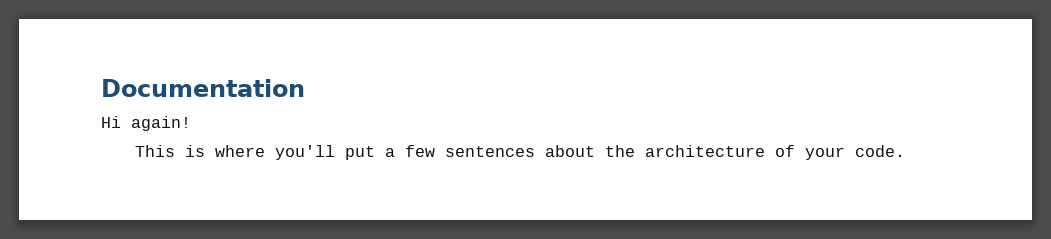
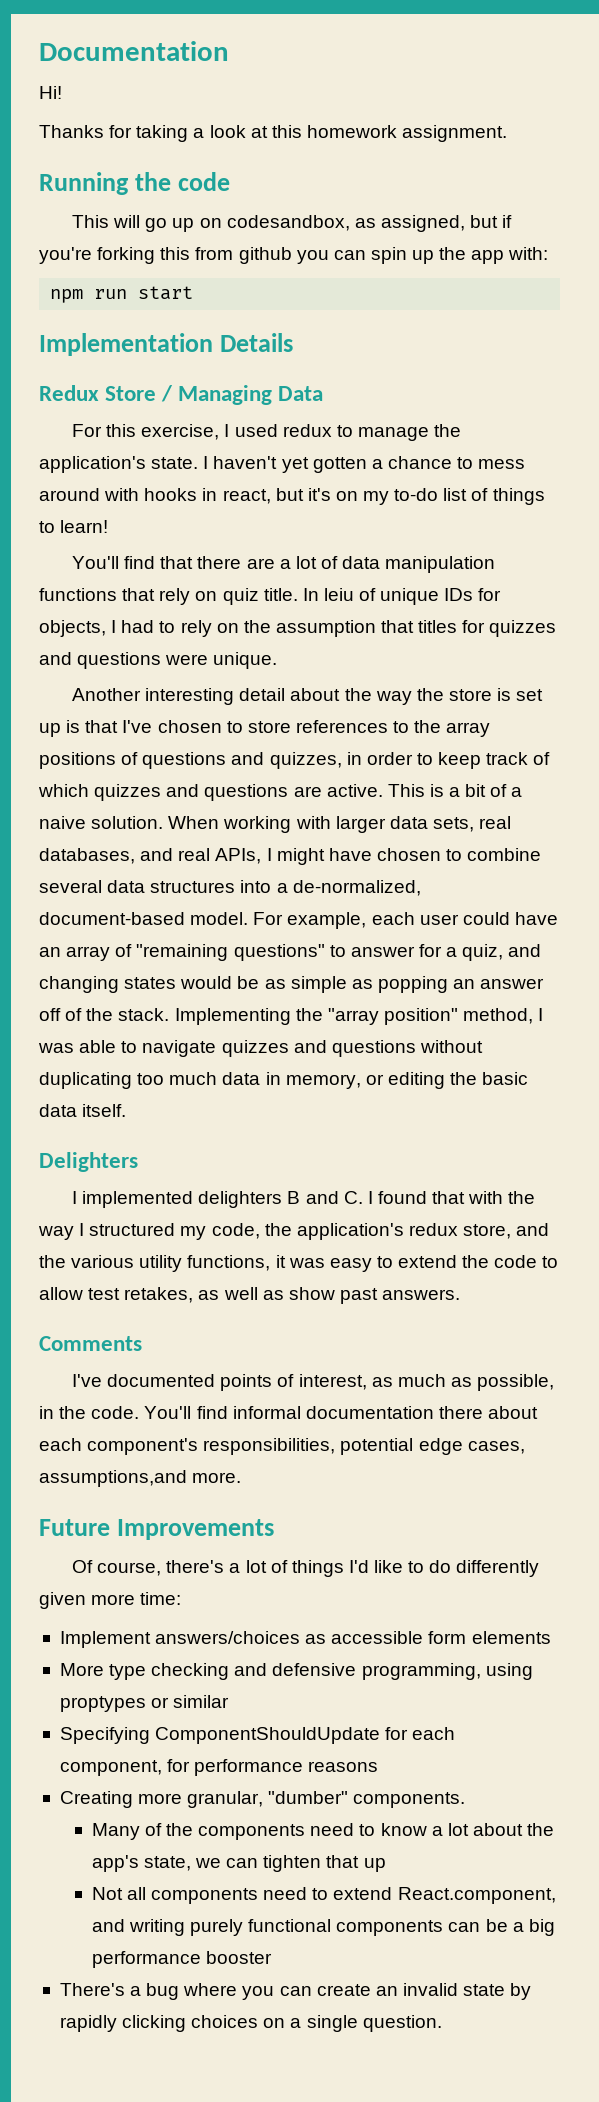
[101,116,191,131] [134,145,905,160] Hi again! // This is where you'll put a few sentences about the architecture of your code. -> [39,86,62,99] [39,125,508,142] [39,172,230,195] [71,215,513,232] [39,247,549,264] [50,286,194,303] [39,333,293,356] [39,385,324,405] [71,424,462,441] [39,456,526,473] [39,488,545,505] [39,520,109,533] [71,556,496,573] [39,588,502,605] [39,620,557,637] [39,652,278,669] [71,688,544,705] [39,720,491,737] [39,752,551,769] [38,784,523,801] [39,816,512,833] [39,848,542,865] [39,880,421,896] [39,912,558,929] [39,944,542,961] [39,976,545,993] [39,1008,544,1025] [38,1040,483,1057] [39,1072,529,1089] [39,1104,127,1117] [39,1152,138,1172] [71,1191,536,1208] [38,1223,550,1240] [39,1255,559,1272] [39,1287,461,1304] [39,1336,142,1351] [71,1374,555,1391] [39,1406,539,1419] [39,1438,525,1455] [39,1470,242,1487] [39,1519,274,1540] [71,1560,540,1577] [39,1592,182,1609] [59,1631,551,1648] [59,1663,533,1680] [59,1695,230,1712] [59,1727,456,1744] [59,1759,379,1776] [59,1791,466,1808] [91,1823,555,1840] [91,1855,386,1872] [91,1887,556,1904] [91,1919,555,1936] [91,1951,272,1968] [59,1983,532,2000] [59,2015,442,2032] Hi! // Thanks for taking a look at this homework assignment. // Running the code // This will go up on codesandbox, as assigned, but if you're forking this from github you can spin up the app with: // npm run start // Implementation Details // Redux Store / Managing Data // For this exercise, I used redux to manage the application's state. I haven't yet gotten a chance to mess around with hooks in react, but it's on my to-do list of things to learn! // You'll find that there are a lot of data manipulation functions that rely on quiz title. In leiu of unique IDs for objects, I had to rely on the assumption that titles for quizzes and questions were unique. // Another interesting detail about the way the store is set up is that I've chosen to store references to the array positions of questions and quizzes, in order to keep track of which quizzes and questions are active. This is a bit of a naive solution. When working with larger data sets, real databases, and real APIs, I might have chosen to combine several data structures into a de-normalized, document-based model. For example, each user could have an array of "remaining questions" to answer for a quiz, and changing states would be as simple as popping an answer off of the stack. Implementing the "array position" method, I was able to navigate quizzes and questions without duplicating too much data in memory, or editing the basic data itself. // Delighters // I implemented delighters B and C. I found that with the way I structured my code, the application's redux store, and the various utility functions, it was easy to extend the code to allow test retakes, as well as show past answers. // Comments // I've documented points of interest, as much as possible, in the code. You'll find informal documentation there about each component's responsibilities, potential edge cases, assumptions,and more. // Future Improvements // Of course, there's a lot of things I'd like to do differently given more time: // Implement answers/choices as accessible form elements // More type checking and defensive programming, using proptypes or similar // Specifying ComponentShouldUpdate for each component, for performance reasons // Creating more granular, "dumber" components. // Many of the components need to know a lot about the app's state, we can tighten that up // Not all components need to extend React.component, and writing purely functional components can be a big performance booster // There's a bug where you can create an invalid state by rapidly clicking choices on a single question.

